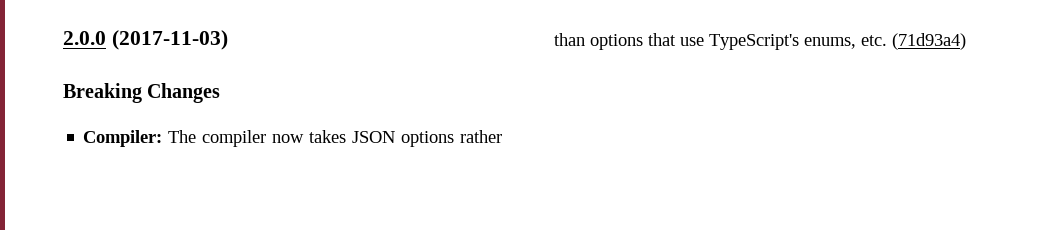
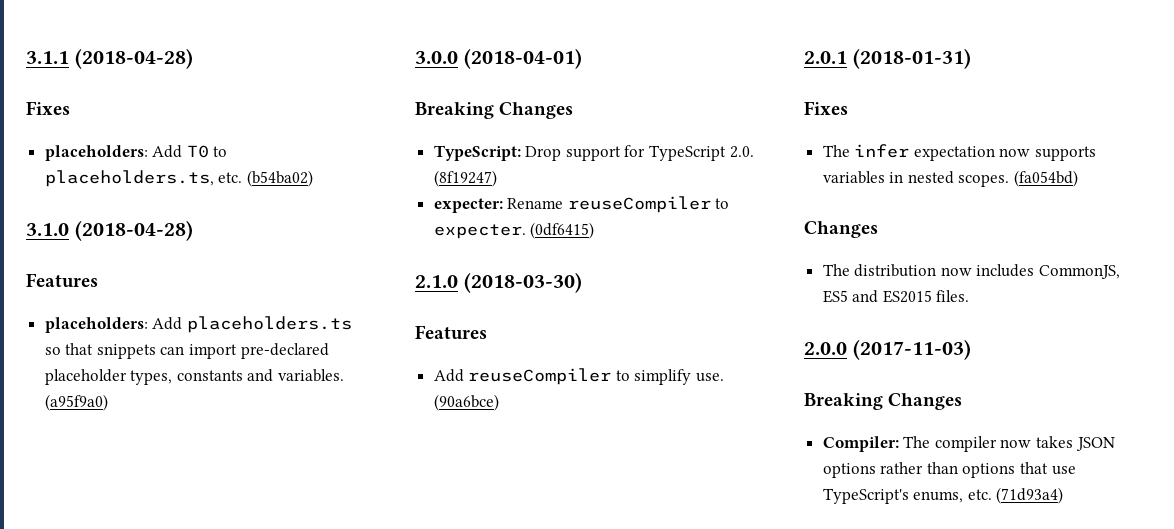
(63, 38) none -> [26,48,193,69] [26,101,70,115] [44,145,228,161] [44,170,313,187] [26,220,193,241] [26,273,98,288] [44,316,352,333] [44,343,329,359] [44,369,345,385] [44,394,108,411] [415,48,582,69] [415,102,574,119] [433,145,754,161] [433,170,497,187] [433,196,730,213] [433,222,595,239] [415,272,582,293] [415,325,487,340] [433,368,725,385] [433,394,499,411] [804,48,971,69] [804,101,848,115] [822,144,1097,161] [822,170,1079,187] [804,221,878,238] [822,264,1121,279] [822,290,970,303] 3.1.1 (2018-04-28) // Fixes // placeholders: Add T0 to placeholders.ts, etc. (b54ba02) // 3.1.0 (2018-04-28) // Features // placeholders: Add placeholders.ts so that snippets can import pre-declared placeholder types, constants and variables. (a95f9a0) // 3.0.0 (2018-04-01) // Breaking Changes // TypeScript: Drop support for TypeScript 2.0. (8f19247) // expecter: Rename reuseCompiler to expecter. (0df6415) // 2.1.0 (2018-03-30) // Features // Add reuseCompiler to simplify use. (90a6bce) // 2.0.1 (2018-01-31) // Fixes // The infer expectation now supports variables in nested scopes. (fa054bd) // Changes // The distribution now includes CommonJS, ES5 and ES2015 files. //

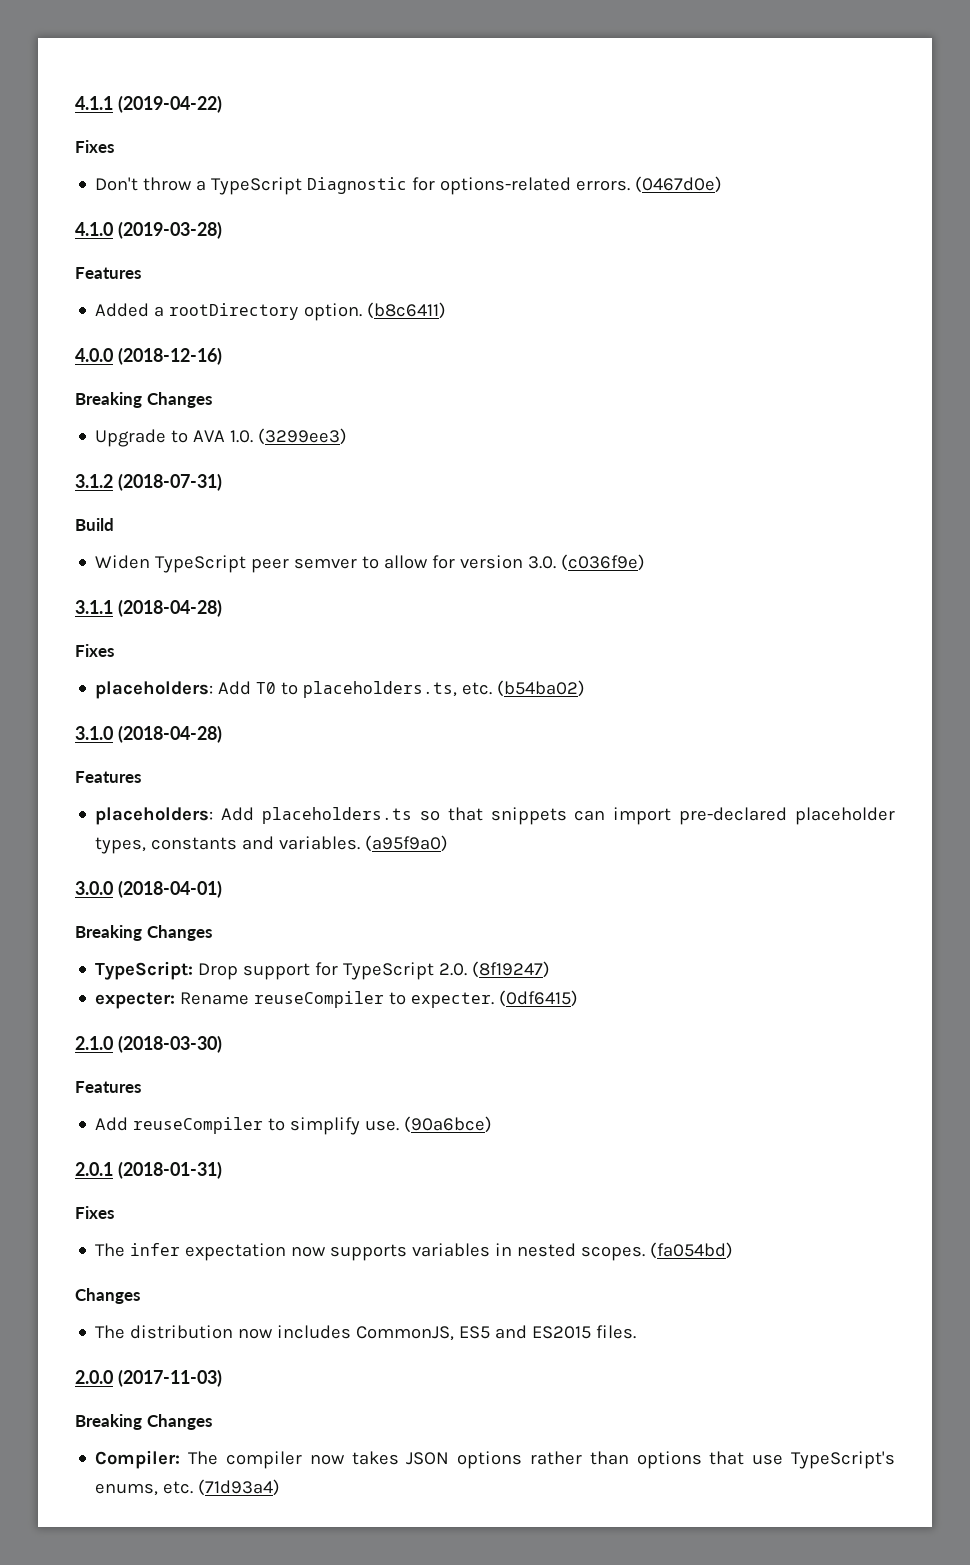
(26, 57) none -> [75,95,222,113] [75,140,114,153] [95,176,723,195] [75,221,222,239] [75,267,141,279] [95,302,447,321] [75,347,222,365] [75,392,212,408] [95,428,348,447] [75,473,222,491] [75,518,114,531] [95,554,646,573] 4.1.1 (2019-04-22) // Fixes // Don't throw a TypeScript Diagnostic for options-related errors. (0467d0e) // 4.1.0 (2019-03-28) // Features // Added a rootDirectory option. (b8c6411) // 4.0.0 (2018-12-16) // Breaking Changes // Upgrade to AVA 1.0. (3299ee3) // 3.1.2 (2018-07-31) // Build // Widen TypeScript peer semver to allow for version 3.0. (c036f9e) //

